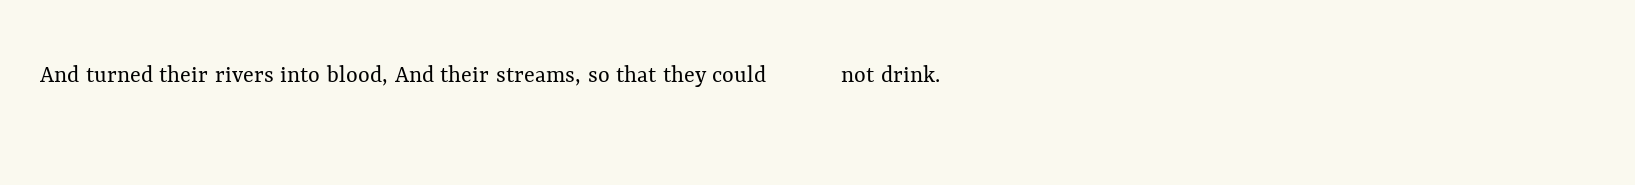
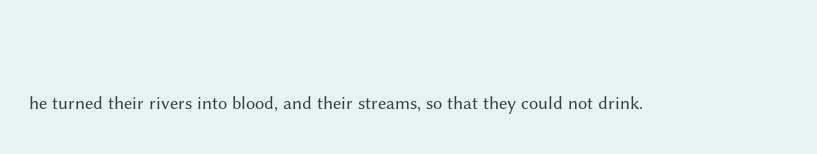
[40,65,79,82] And -> [29,96,47,109] he
[394,65,434,82] And -> [283,96,312,109] and

